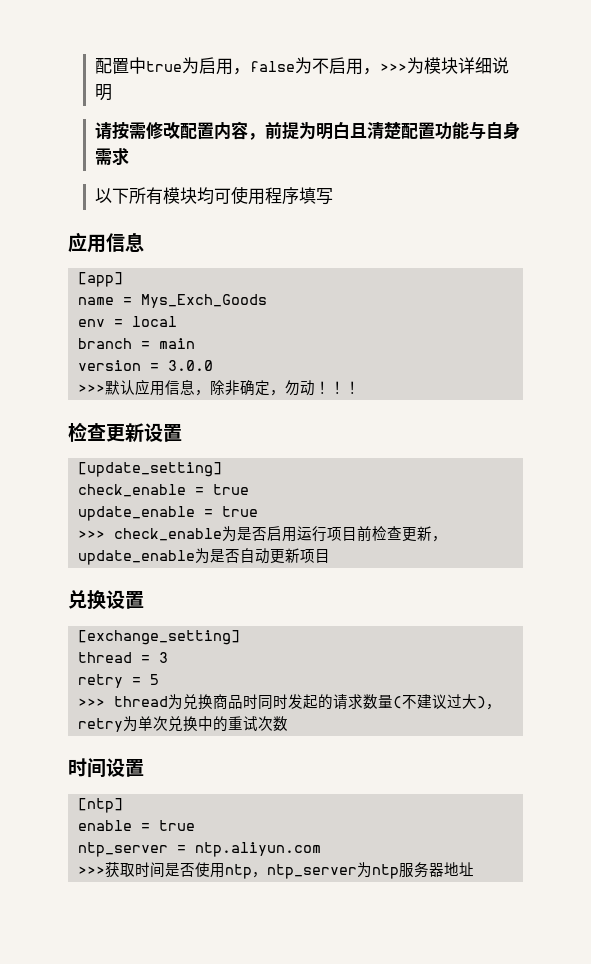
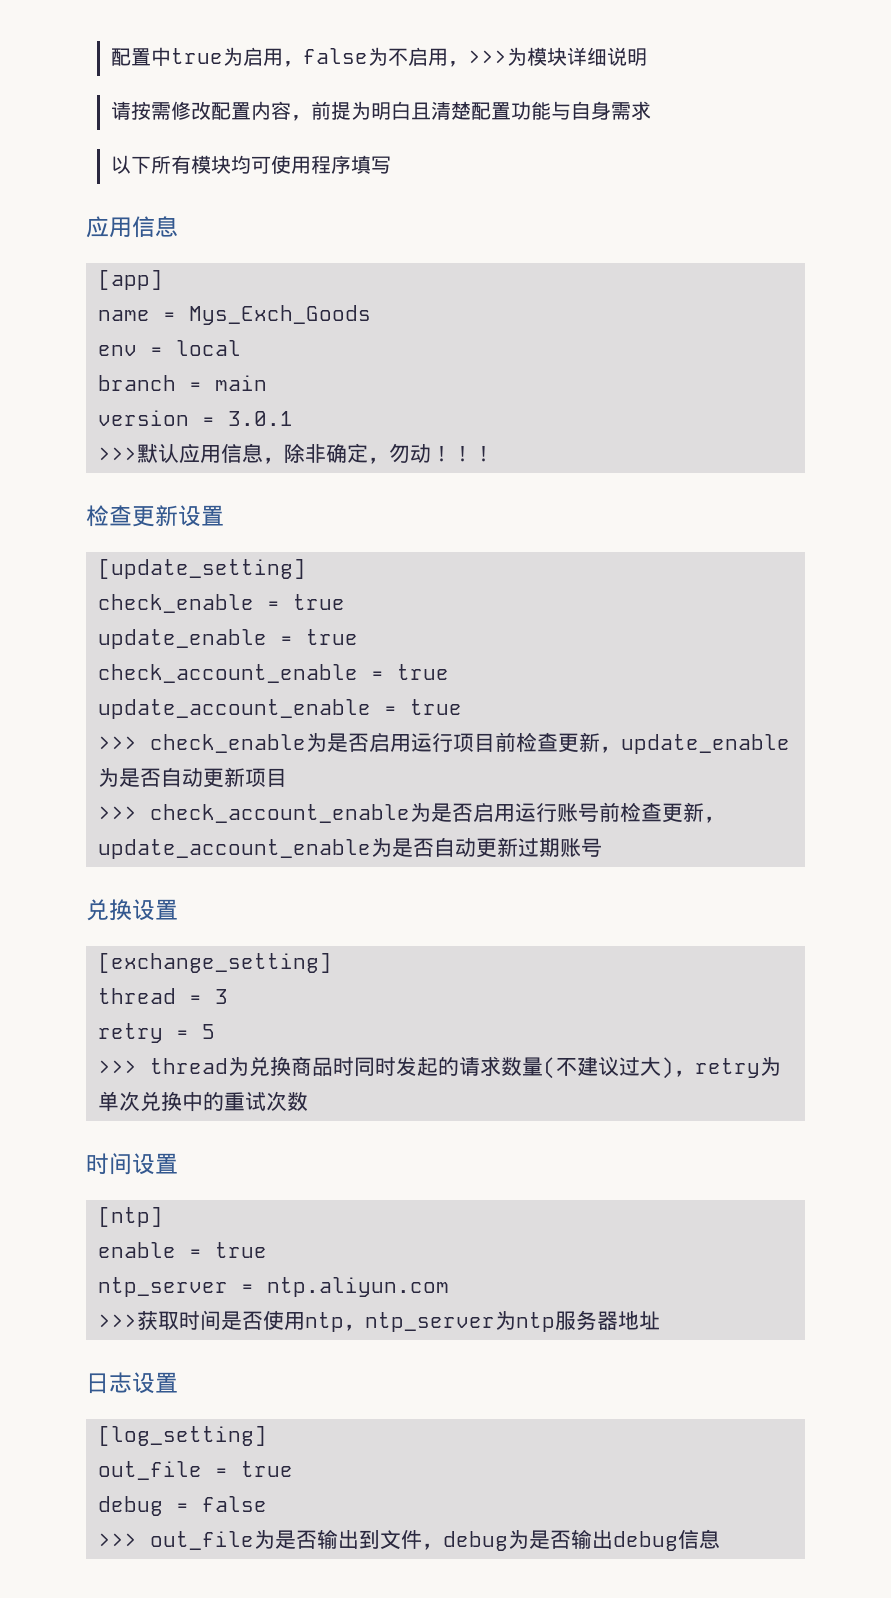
[168,360,214,371] 3.0.0 -> [228,411,293,426] 3.0.1
(259, 511) none -> [98,664,449,683] [98,699,462,719] // check_account_enable = true // update_account_enable = true
(331, 556) none -> [98,802,725,823] [98,837,602,859] // >>> check_account_enable为是否启用运行账号前检查更新，update_account_enable为是否自动更新过期账号
(475, 869) none -> [86,1372,178,1394] [98,1426,267,1446] [98,1461,293,1480] [98,1496,267,1516] [98,1529,720,1551] // 日志设置 // [log_setting] // out_file = true // debug = false // >>> out_file为是否输出到文件，debug为是否输出debug信息

